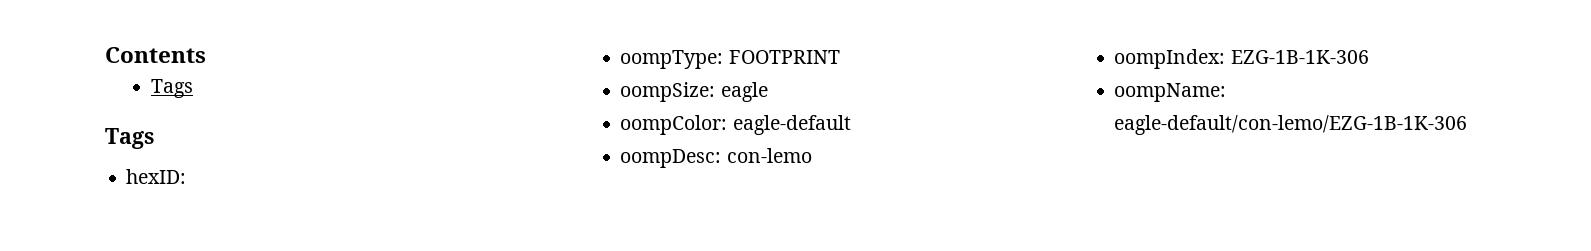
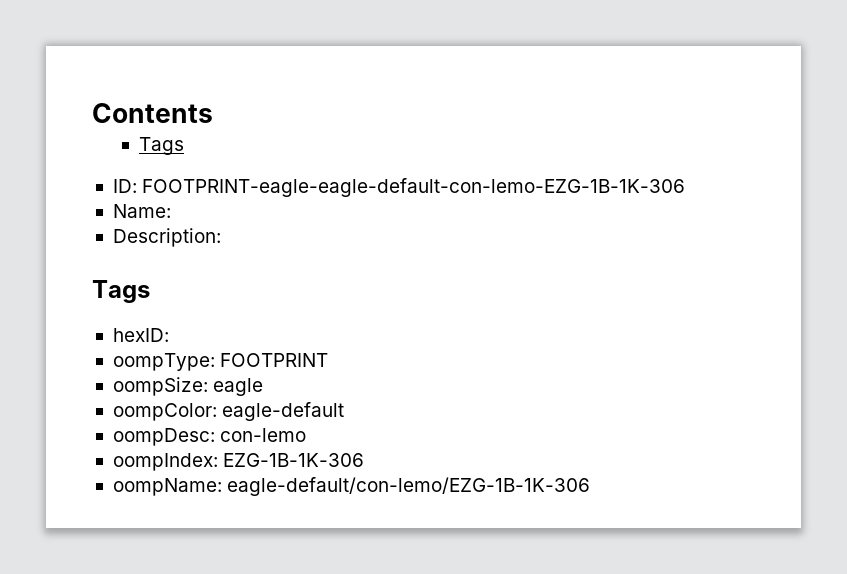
(193, 88) none -> [112,178,686,197] [112,204,171,218] [112,228,221,247] // ID: FOOTPRINT-eagle-eagle-default-con-lemo-EZG-1B-1K-306 // Name: // Description:

